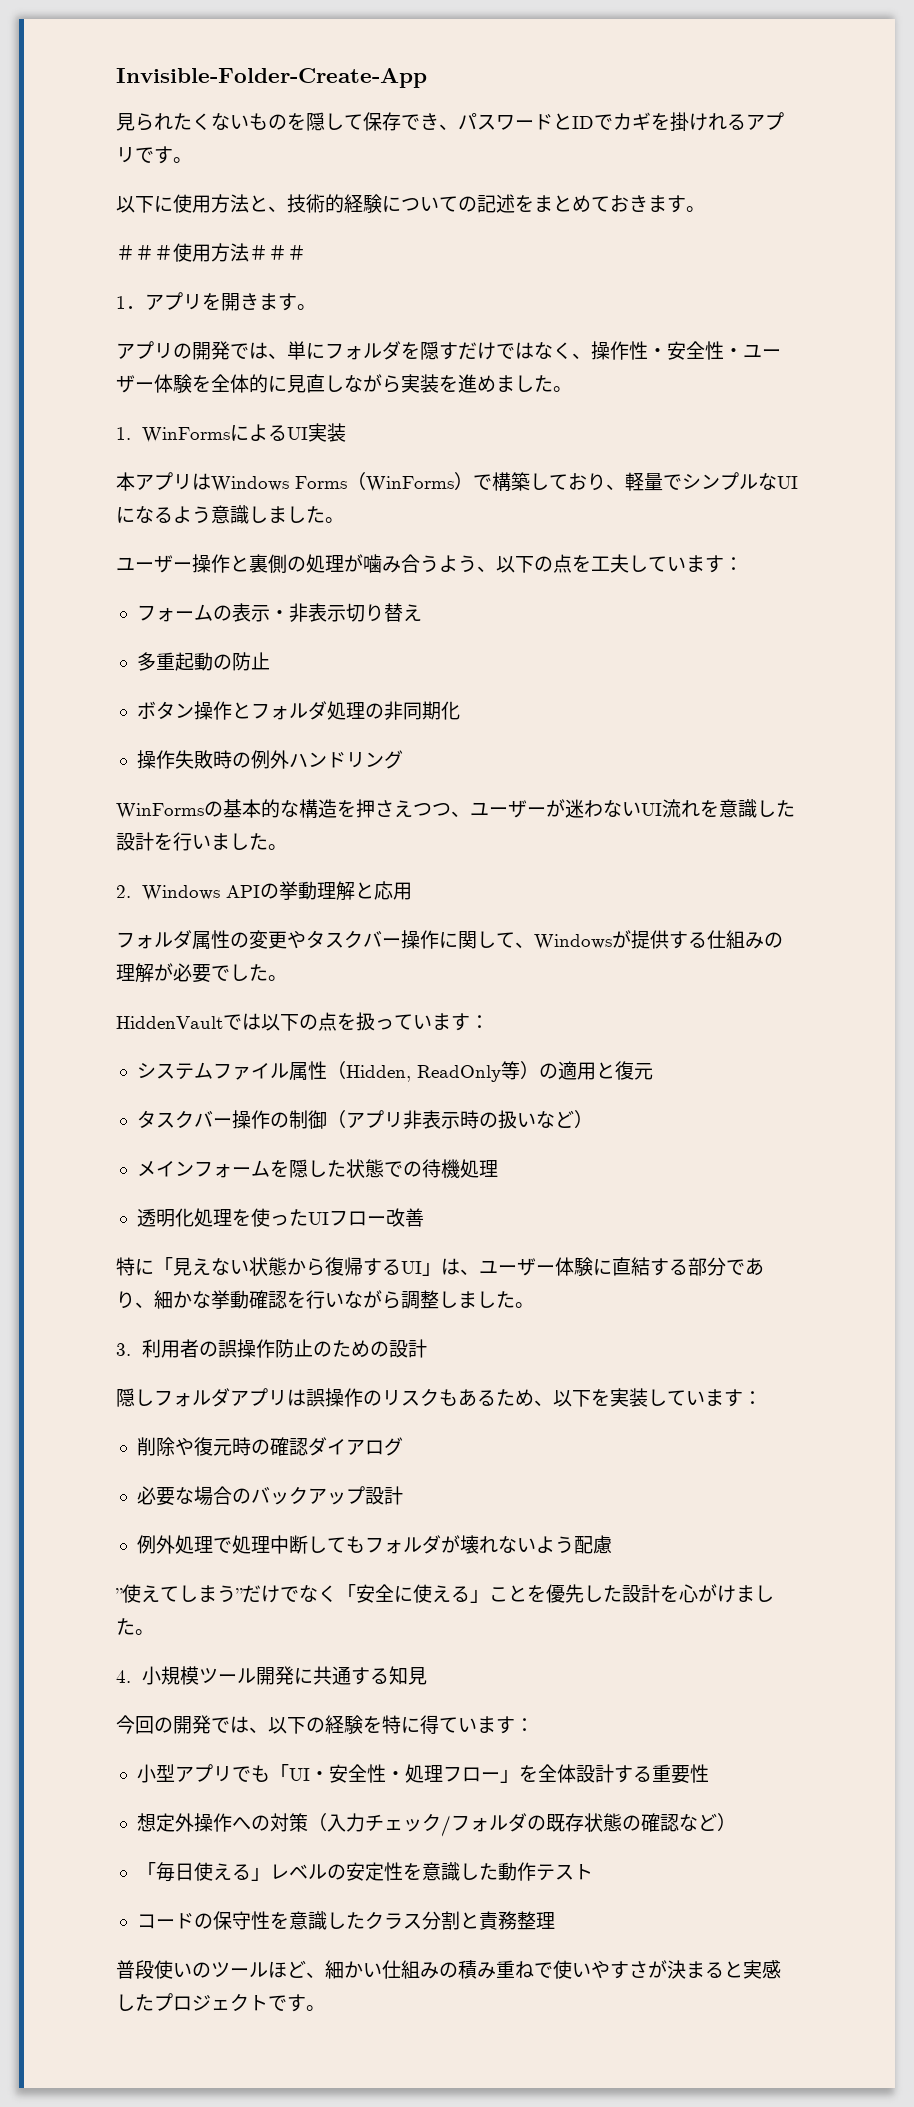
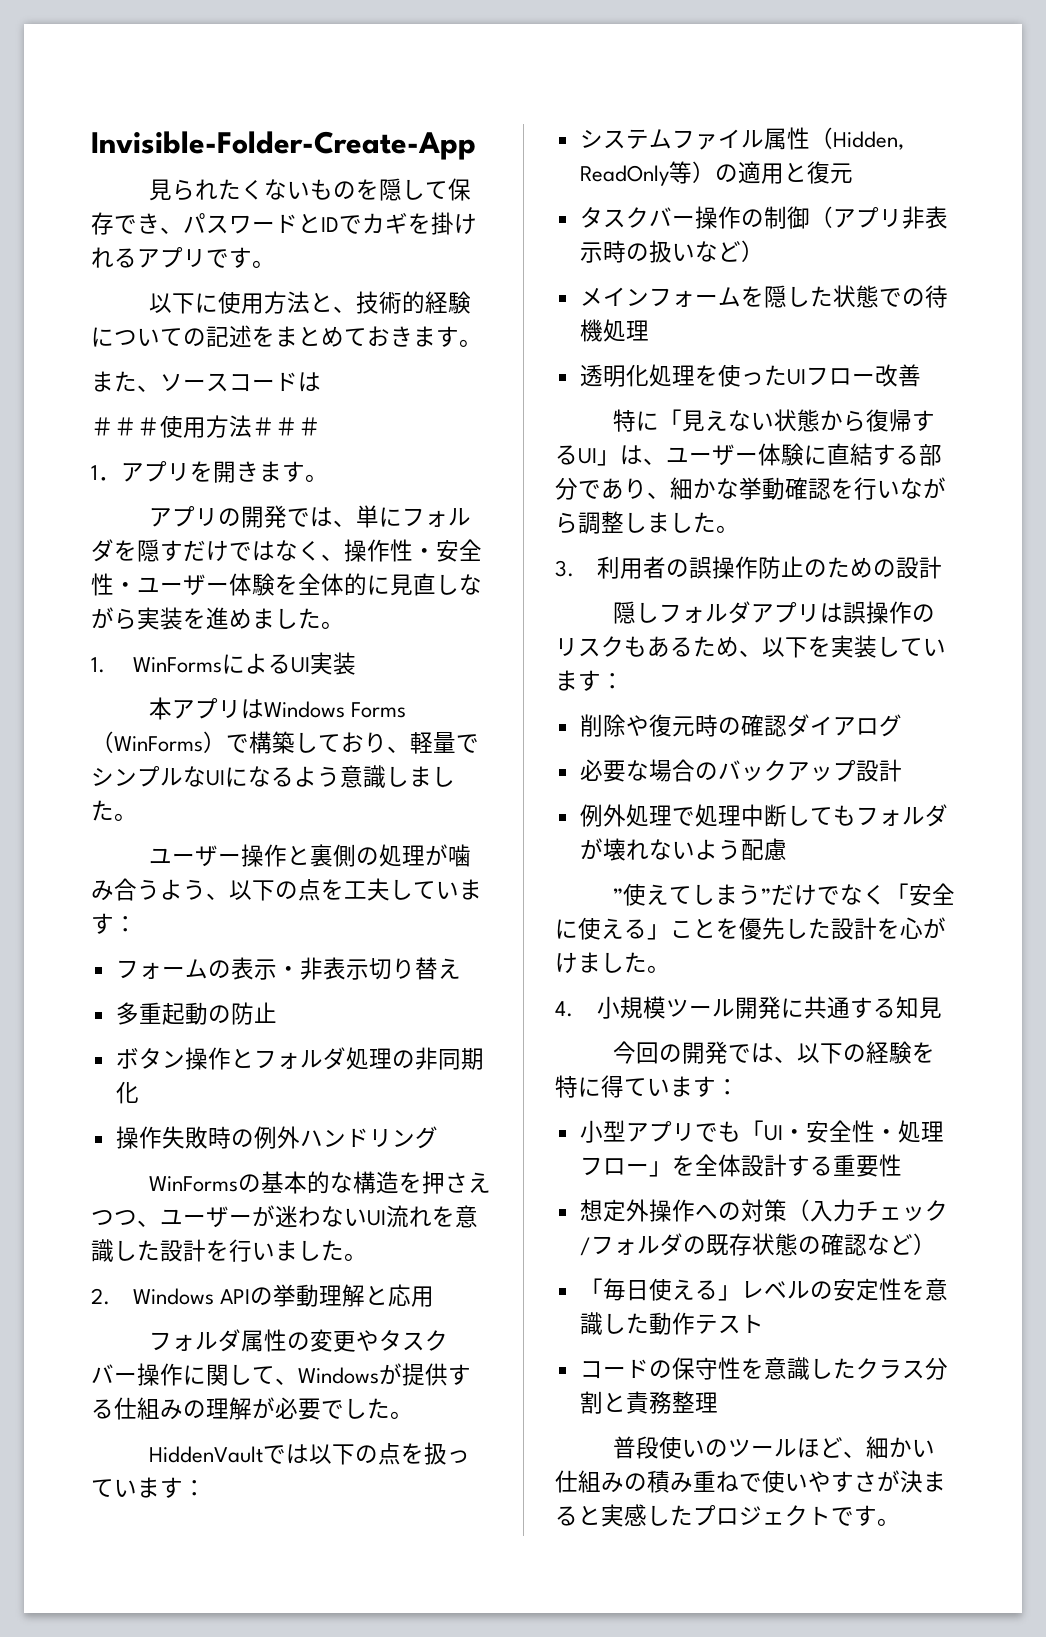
(705, 209) none -> [91,371,321,392] // また、ソースコードは

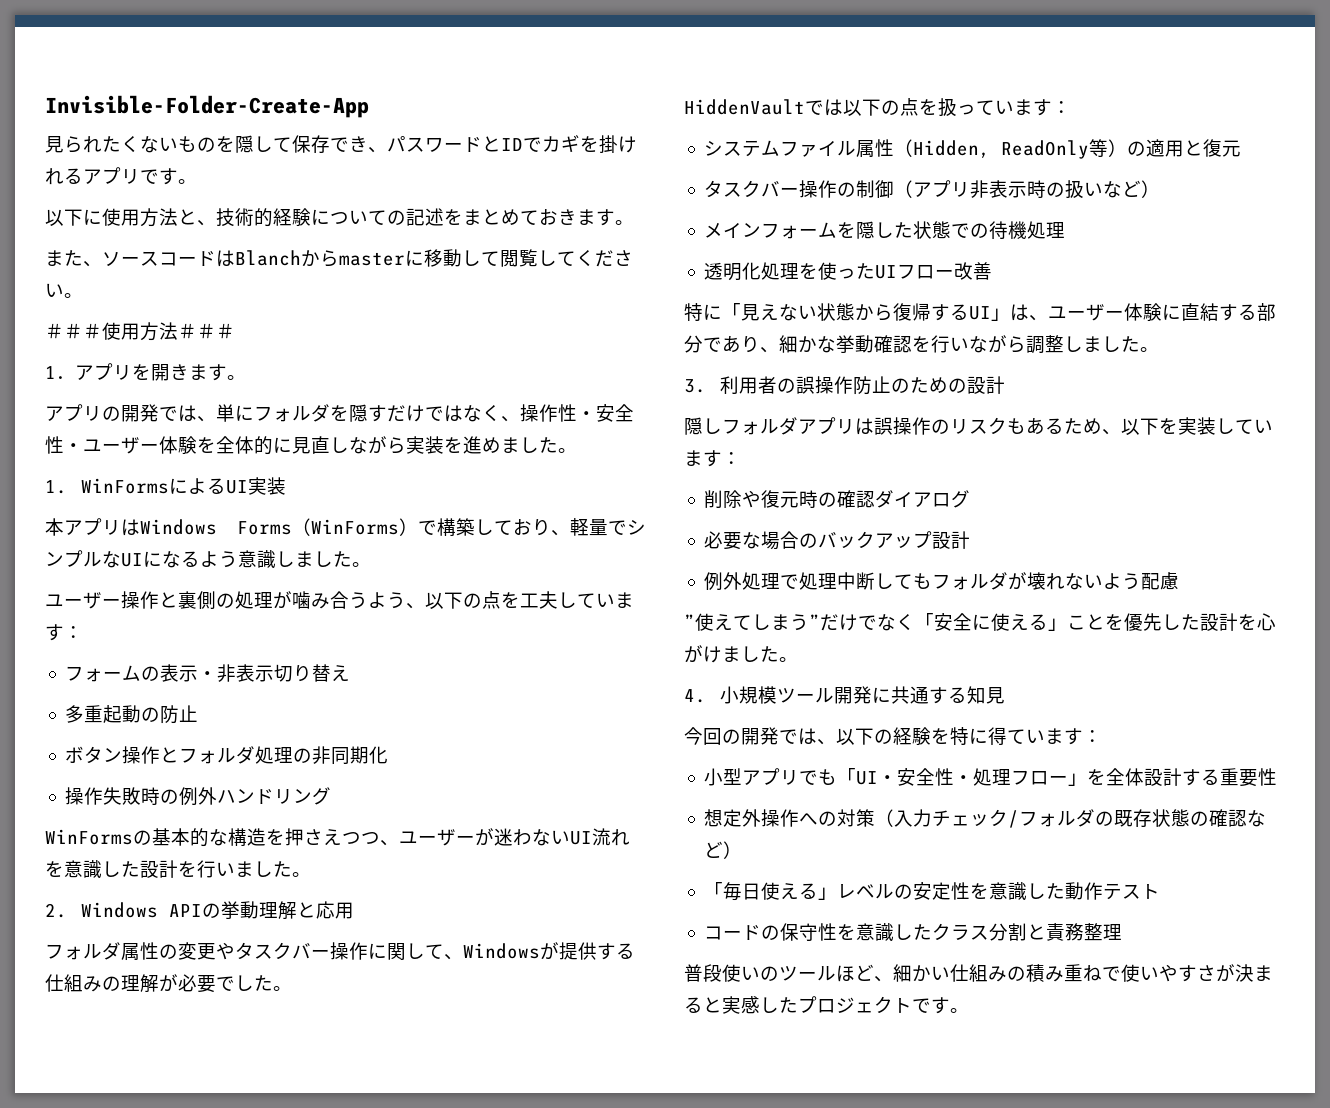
(321, 382) none -> [235,249,633,267] [45,283,83,298] Blanchからmasterに移動して閲覧してください。

